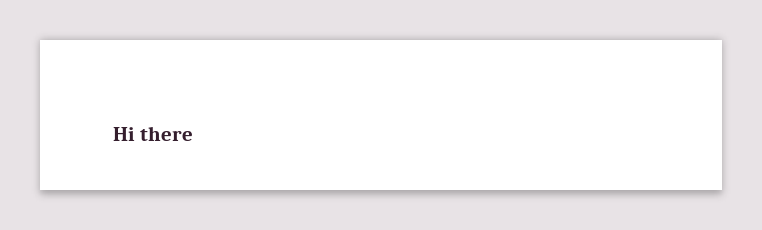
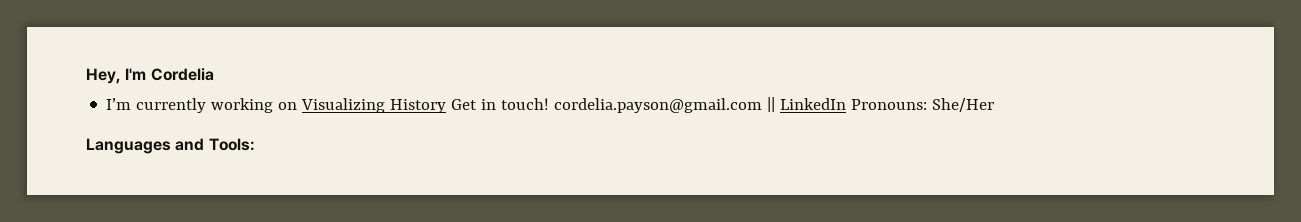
[113,126,193,141] Hi there -> [86,68,214,84] [106,97,995,113] [86,138,255,154] Hey, I'm Cordelia // I’m currently working on Visualizing History Get in touch! cordelia.payson@gmail.com || LinkedIn Pronouns: She/Her // Languages and Tools:

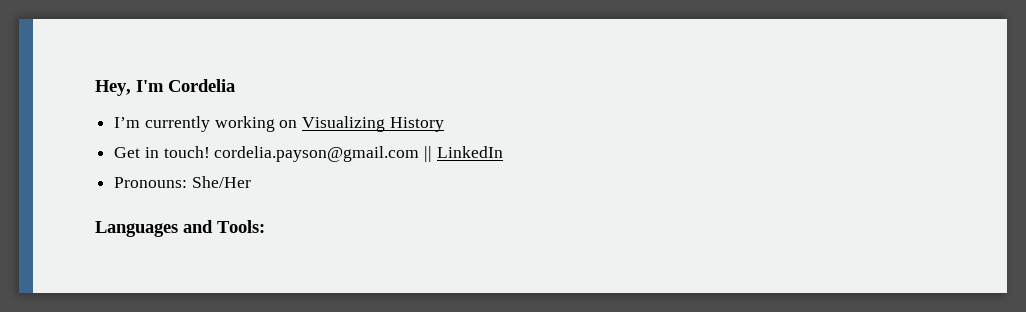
(447, 106) none -> (444, 124) //
(847, 104) none -> (503, 152) //

